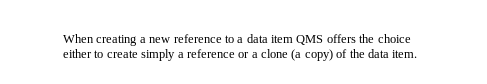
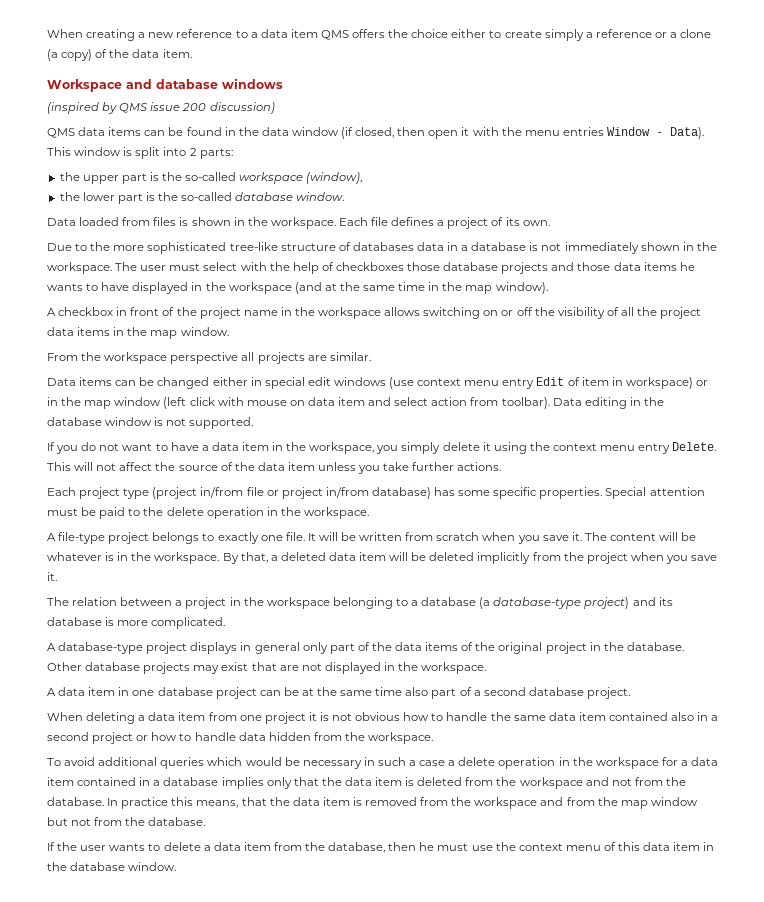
(418, 54) none -> [47,78,283,92] [47,102,275,114] [47,127,704,139] [47,147,233,159] [59,172,363,184] [59,192,345,204] [47,217,550,229] [47,242,717,254] [47,262,695,274] [47,282,548,294] [47,307,702,319] [47,327,229,339] [47,352,371,364] [47,377,708,389] [47,397,664,409] [47,417,254,429] [47,442,717,454] [47,462,502,474] [47,487,705,499] [47,507,369,519] [47,532,697,544] [47,552,718,564] [47,572,57,581] [47,597,673,609] [47,617,226,629] [47,642,684,654] [47,662,487,674] [47,687,630,699] [47,712,719,724] [47,732,434,744] [47,757,719,769] [47,777,686,789] [47,797,698,809] [47,817,206,826] [47,842,715,853] [47,862,177,871] // Workspace and database windows // (inspired by QMS issue 200 discussion) // QMS data items can be found in the data window (if closed, then open it with the menu entries Window - Data). This window is split into 2 parts: // the upper part is the so-called workspace (window), // the lower part is the so-called database window. // Data loaded from files is shown in the workspace. Each file defines a project of its own. // Due to the more sophisticated tree-like structure of databases data in a database is not immediately shown in the workspace. The user must select with the help of checkboxes those database projects and those data items he wants to have displayed in the workspace (and at the same time in the map window). // A checkbox in front of the project name in the workspace allows switching on or off the visibility of all the project data items in the map window. // From the workspace perspective all projects are similar. // Data items can be changed either in special edit windows (use context menu entry Edit of item in workspace) or in the map window (left click with mouse on data item and select action from toolbar). Data editing in the database window is not supported. // If you do not want to have a data item in the workspace, you simply delete it using the context menu entry Delete. This will not affect the source of the data item unless you take further actions. // Each project type (project in/from file or project in/from database) has some specific properties. Special attention must be paid to the delete operation in the workspace. // A file-type project belongs to exactly one file. It will be written from scratch when you save it. The content will be whatever is in the workspace. By that, a deleted data item will be deleted implicitly from the project when you save it. // The relation between a project in the workspace belonging to a database (a database-type project) and its database is more complicated. // A database-type project displays in general only part of the data items of the original project in the database. Other database projects may exist that are not displayed in the workspace. // A data item in one database project can be at the same time also part of a second database project. // When deleting a data item from one project it is not obvious how to handle the same data item contained also in a second project or how to handle data hidden from the workspace. // To avoid additional queries which would be necessary in such a case a delete operation in the workspace for a data item contained in a database implies only that the data item is deleted from the workspace and not from the database. In practice this means, that the data item is removed from the workspace and from the map window but not from the database. // If the user wants to delete a data item from the database, then he must use the context menu of this data item in the database window.

